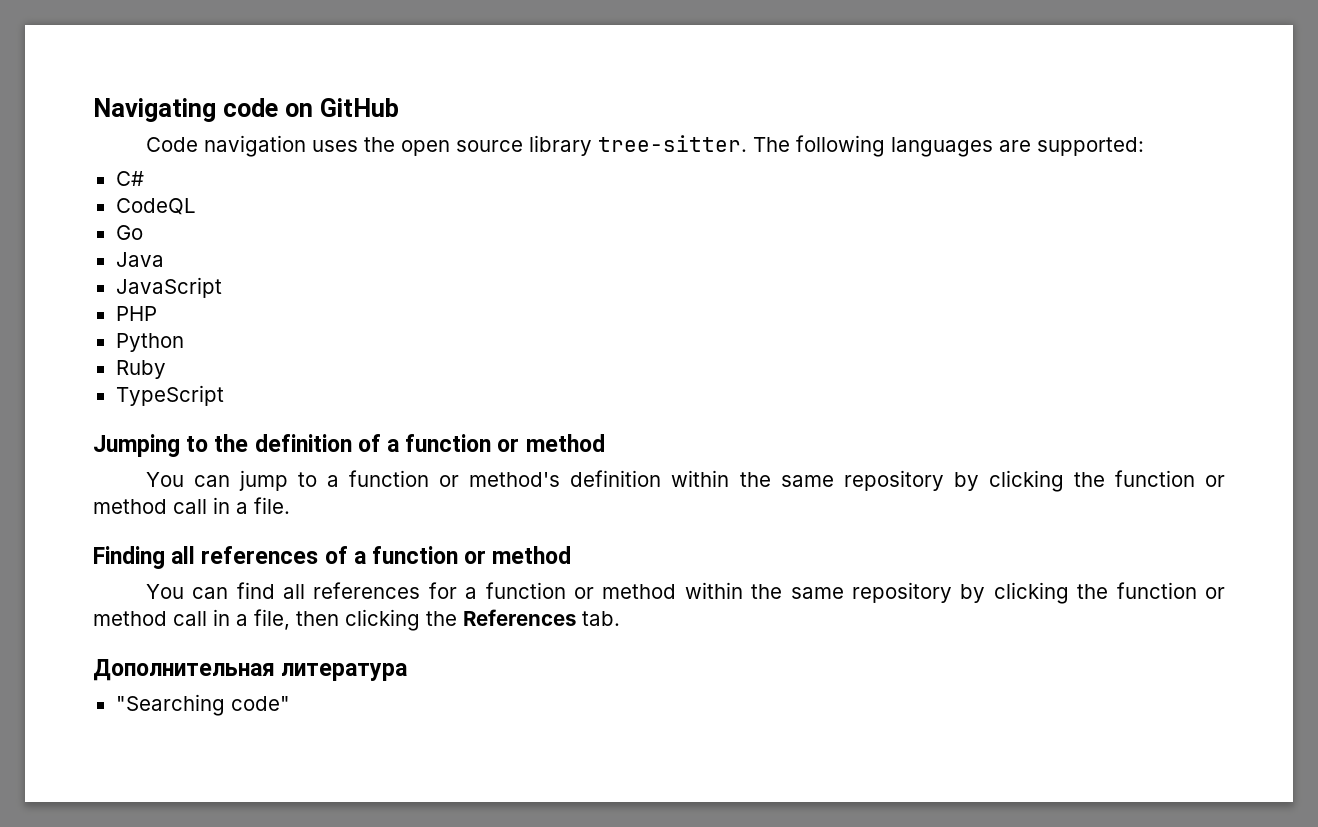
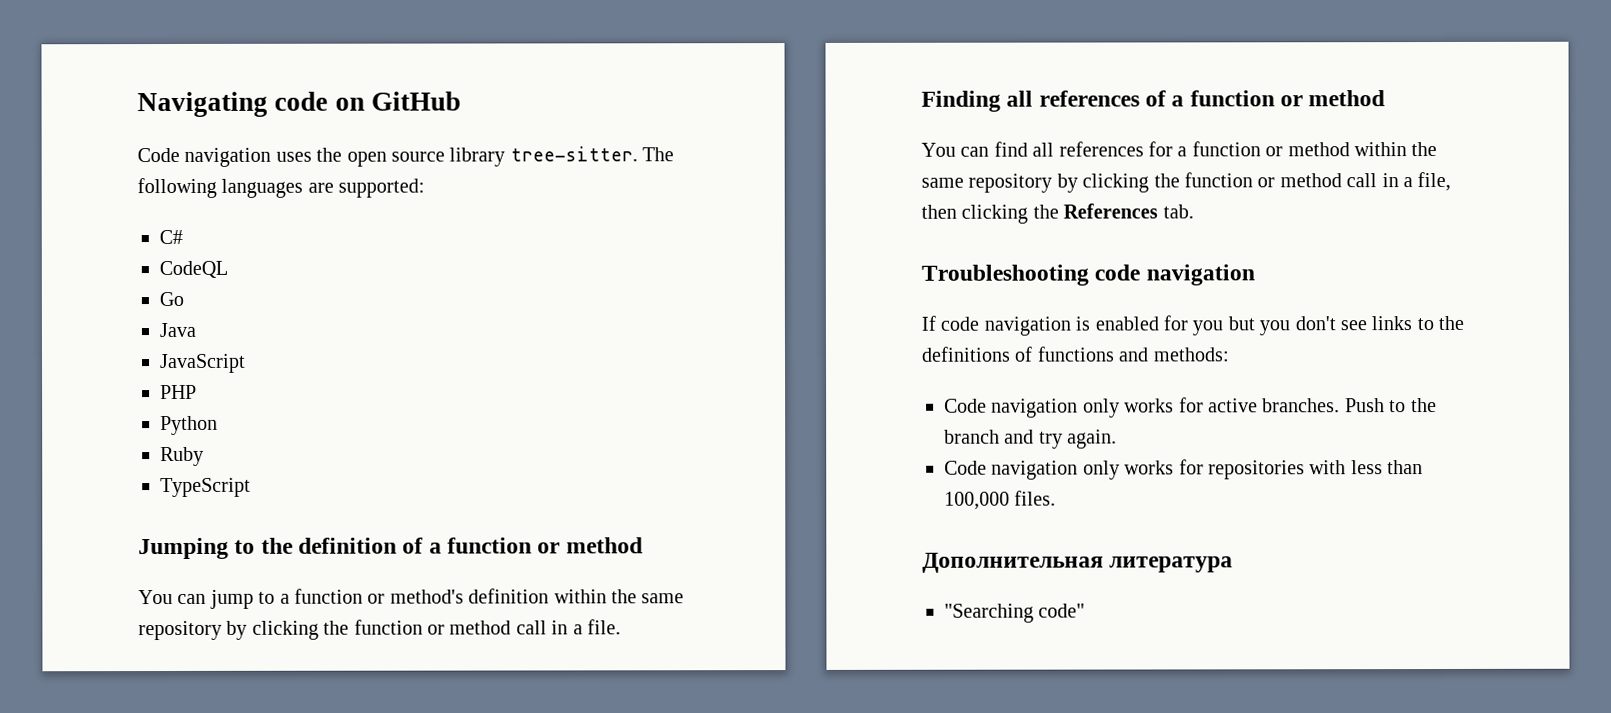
(620, 618) none -> [921,264,1255,286] [921,315,1465,336] [921,346,1230,362] [944,397,1437,418] [944,429,1118,449] [944,459,1424,480] [944,490,1057,510] // Troubleshooting code navigation // If code navigation is enabled for you but you don't see links to the definitions of functions and methods: // Code navigation only works for active branches. Push to the branch and try again. // Code navigation only works for repositories with less than 100,000 files.

